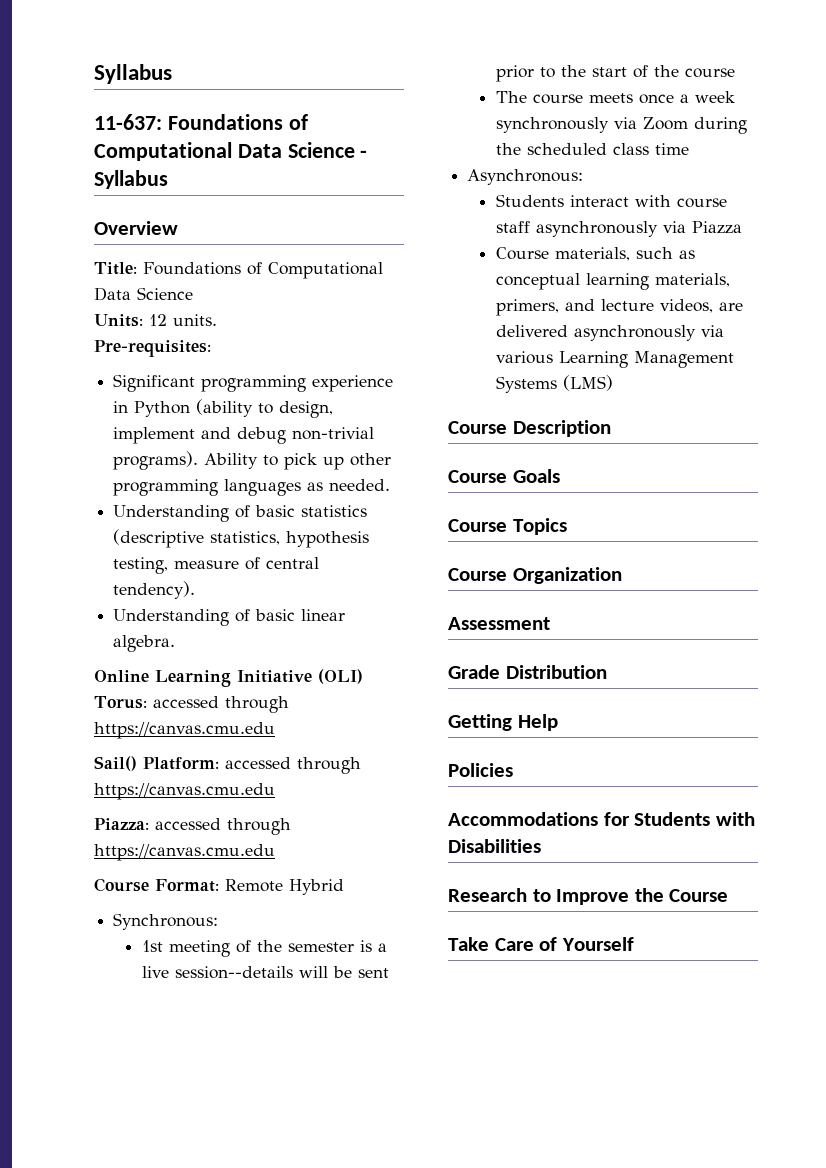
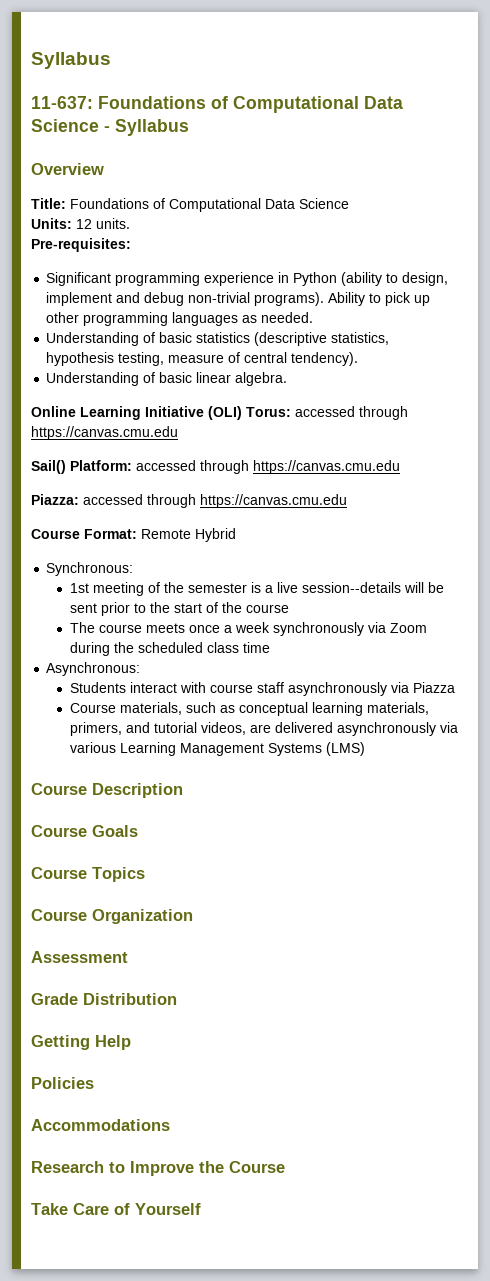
[600,299,654,311] lecture -> [153,722,197,733] tutorial
[603,812,755,826] [448,839,541,853] for Students with Disabilities -> (170, 1125) none

